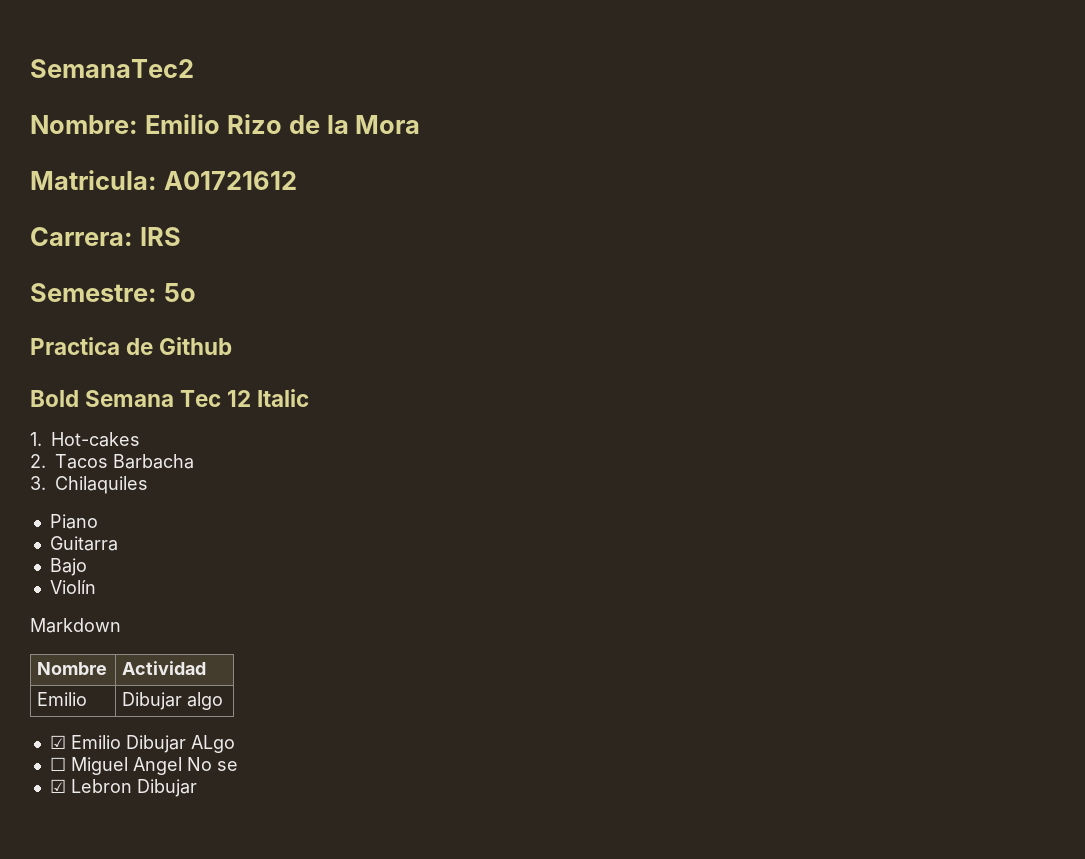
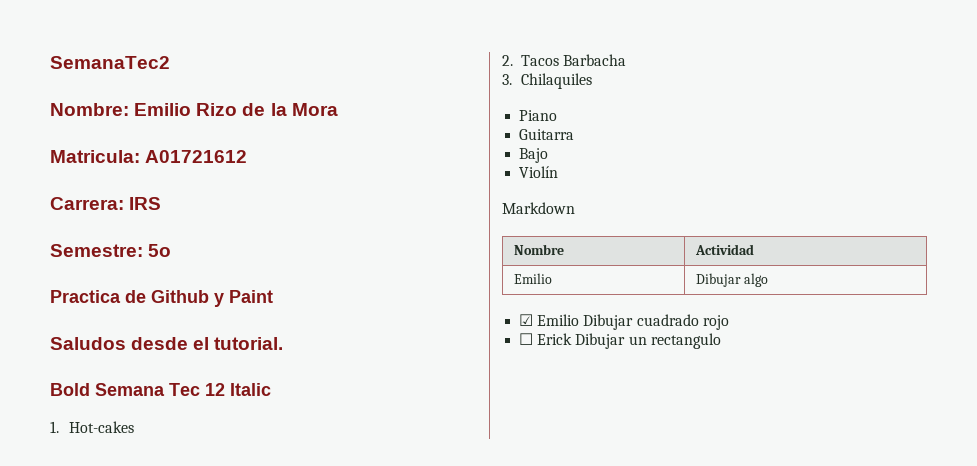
(233, 346) none -> [214,290,273,307] [50,337,284,350] y Paint // Saludos desde el tutorial.
[190,735,235,753] ALgo -> [636,314,729,330] cuadrado rojo
[70,757,238,775] [49,779,197,797] Miguel Angel No se // ☑ Lebron Dibujar -> [537,333,721,349] Erick Dibujar un rectangulo

